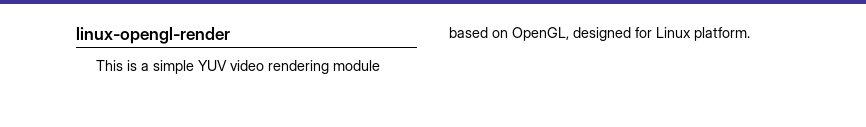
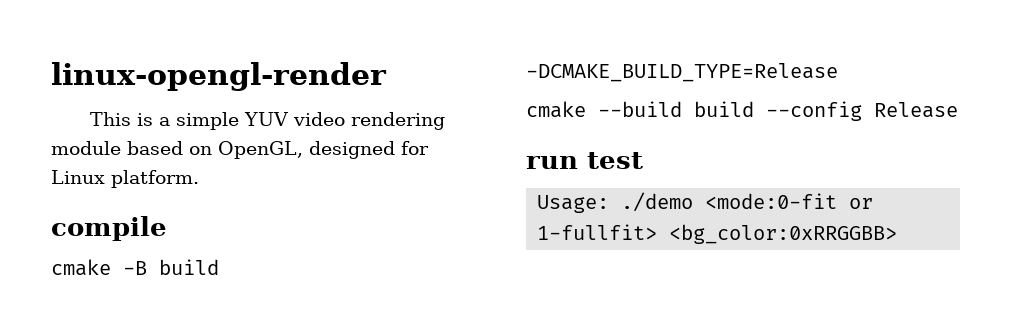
(750, 34) none -> [51,216,167,241] [51,259,219,276] [526,63,838,82] [526,101,958,121] [526,152,643,169] [537,192,874,213] [537,224,898,244] // compile // cmake -B build -DCMAKE_BUILD_TYPE=Release // cmake --build build --config Release // run test // Usage: ./demo <mode:0-fit or 1-fullfit> <bg_color:0xRRGGBB>

